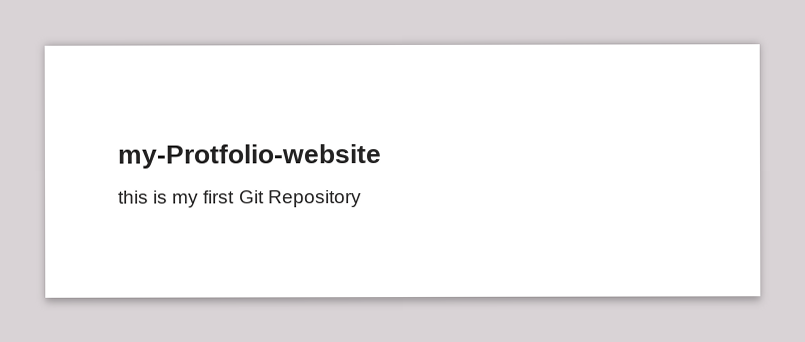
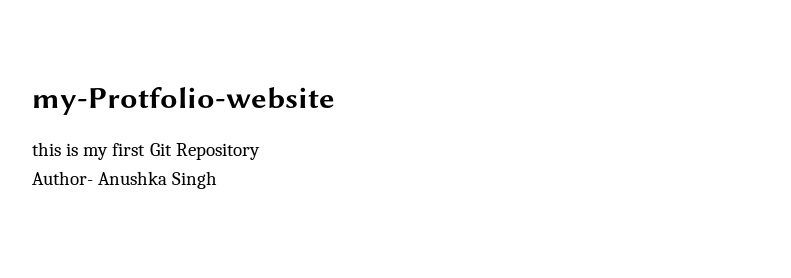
(362, 199) none -> [32,171,218,189] // Author- Anushka Singh

